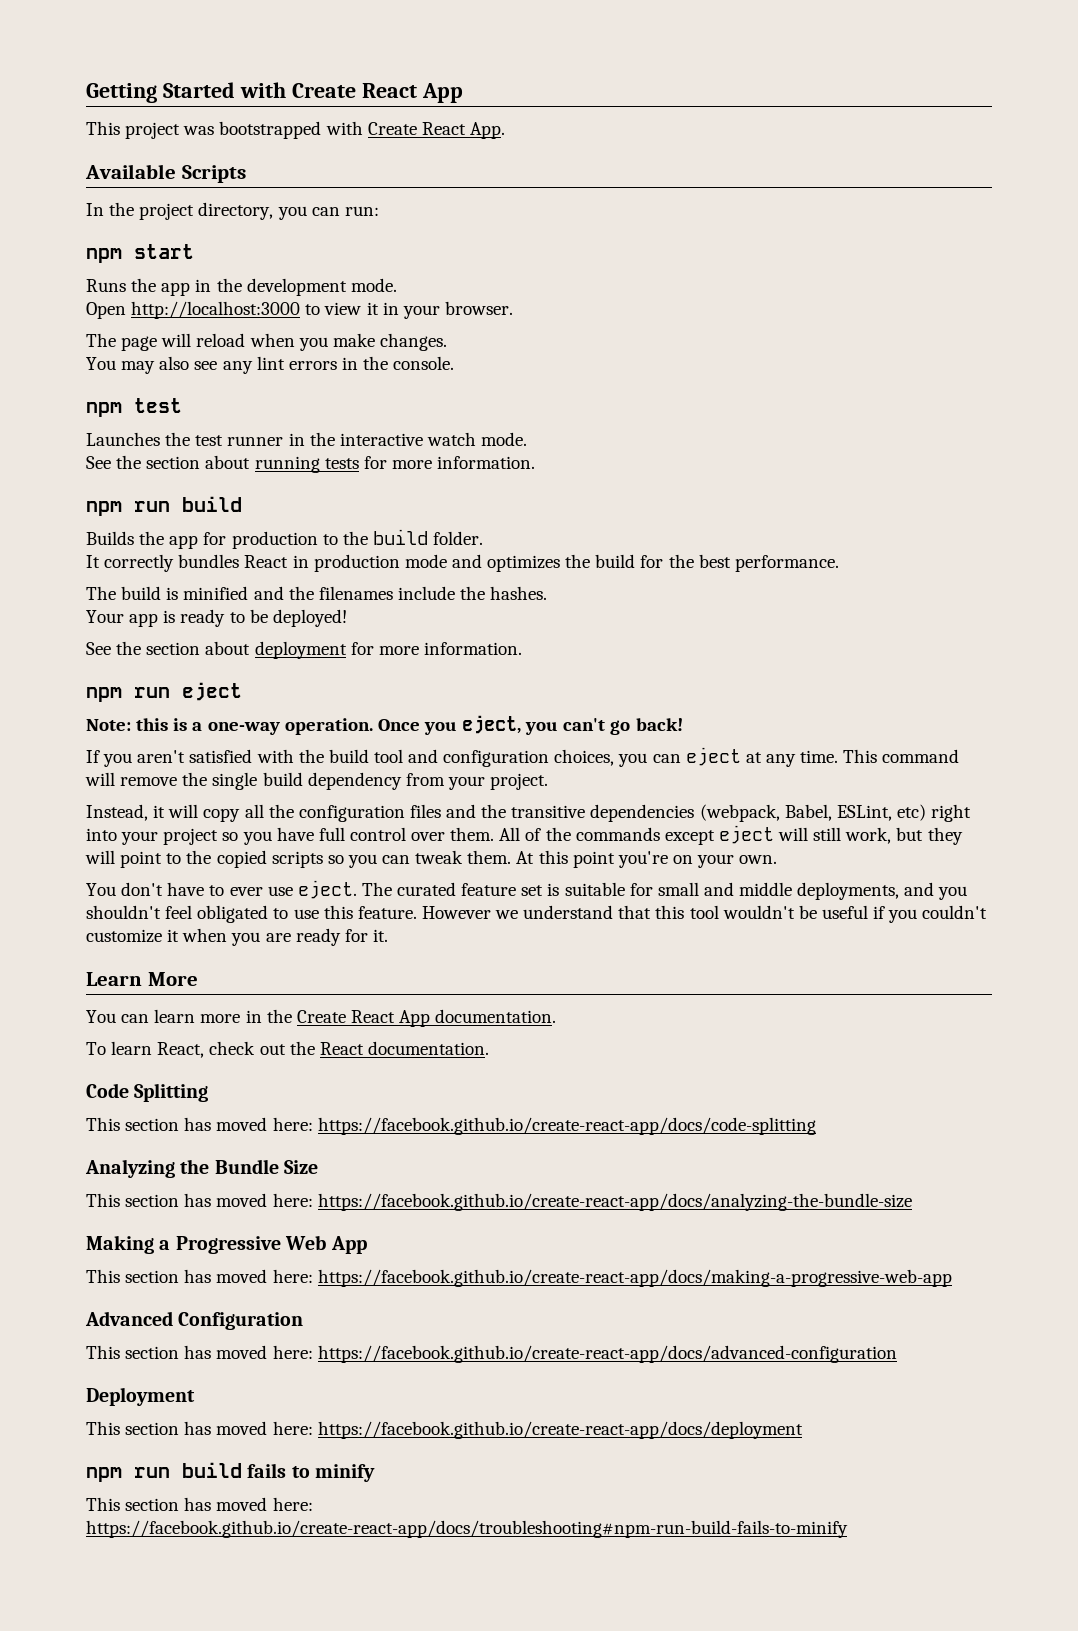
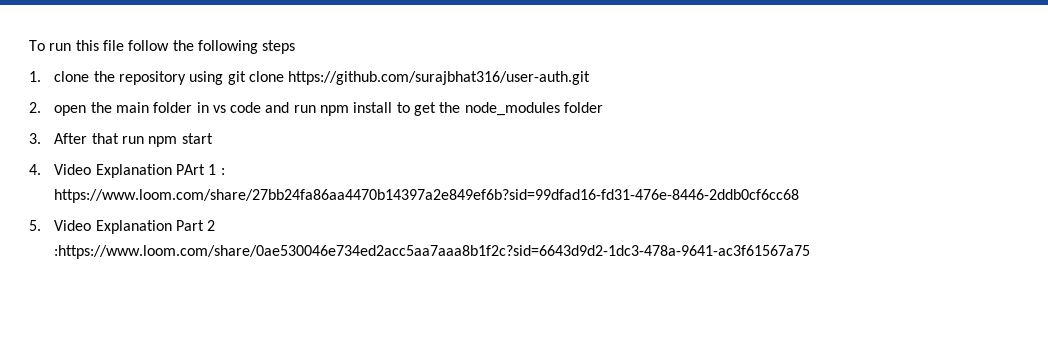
[86,82,463,103] [86,121,505,139] [85,164,246,183] [86,202,379,220] [86,244,194,263] [86,278,397,296] [86,301,513,319] [86,333,447,351] [86,356,455,374] [86,398,182,417] [86,432,528,446] [86,455,536,473] [86,496,242,516] [86,529,484,549] [86,554,839,572] [86,586,548,600] [86,609,347,627] [86,641,522,659] [86,682,242,702] [86,715,683,735] [86,747,960,767] [85,772,549,790] [86,804,972,822] [86,825,963,845] [85,850,778,868] [86,880,968,900] [86,905,988,923] [86,928,388,946] [86,972,198,986] [86,1009,557,1027] [86,1041,489,1058] [86,1083,209,1102] [86,1117,816,1135] [85,1159,319,1178] [86,1193,912,1211] [86,1235,367,1254] [86,1269,952,1287] [85,1311,304,1330] [86,1345,897,1363] [86,1387,195,1406] [86,1421,803,1439] [86,1462,376,1482] [86,1497,313,1511] [86,1520,848,1538] Getting Started with Create React App // This project was bootstrapped with Create React App. // Available Scripts // In the project directory, you can run: // npm start // Runs the app in the development mode. // Open http://localhost:3000 to view it in your browser. // The page will reload when you make changes. // You may also see any lint errors in the console. // npm test // Launches the test runner in the interactive watch mode. // See the section about running tests for more information. // npm run build // Builds the app for production to the build folder. // It correctly bundles React in production mode and optimizes the build for the best performance. // The build is minified and the filenames include the hashes. // Your app is ready to be deployed! // See the section about deployment for more information. // npm run eject // Note: this is a one-way operation. Once you eject, you can't go back! // If you aren't satisfied with the build tool and configuration choices, you can eject at any time. This command will remove the single build dependency from your project. // Instead, it will copy all the configuration files and the transitive dependencies (webpack, Babel, ESLint, etc) right into your project so you have full control over them. All of the commands except eject will still work, but they will point to the copied scripts so you can tweak them. At this point you're on your own. // You don't have to ever use eject. The curated feature set is suitable for small and middle deployments, and you shouldn't feel obligated to use this feature. However we understand that this tool wouldn't be useful if you couldn't customize it when you are ready for it. // Learn More // You can learn more in the Create React App documentation. // To learn React, check out the React documentation. // Code Splitting // This section has moved here: https://facebook.github.io/create-react-app/docs/code-splitting // Analyzing the Bundle Size // This section has moved here: https://facebook.github.io/create-react-app/docs/analyzing-the-bundle-size // Making a Progressive Web App // This section has moved here: https://facebook.github.io/create-react-app/docs/making-a-progressive-web-app // Advanced Configuration // This section has moved here: https://facebook.github.io/create-react-app/docs/advanced-configuration // Deployment // This section has moved here: https://facebook.github.io/create-react-app/docs/deployment // npm run build fails to minify // This section has moved here: https://facebook.github.io/create-react-app/docs/troubleshooting#npm-run-build-fails-to-minify -> [29,40,296,54] [29,71,591,85] [29,102,604,116] [29,133,213,147] [29,164,225,178] [54,189,800,203] [29,220,216,234] [54,245,811,259] To run this file follow the following steps // 1. clone the repository using git clone https://github.com/surajbhat316/user-auth.git // 2. open the main folder in vs code and run npm install to get the node_modules folder // 3. After that run npm start // 4. Video Explanation PArt 1 : https://www.loom.com/share/27bb24fa86aa4470b14397a2e849ef6b?sid=99dfad16-fd31-476e-8446-2ddb0cf6cc68 // 5. Video Explanation Part 2 :https://www.loom.com/share/0ae530046e734ed2acc5aa7aaa8b1f2c?sid=6643d9d2-1dc3-478a-9641-ac3f61567a75

